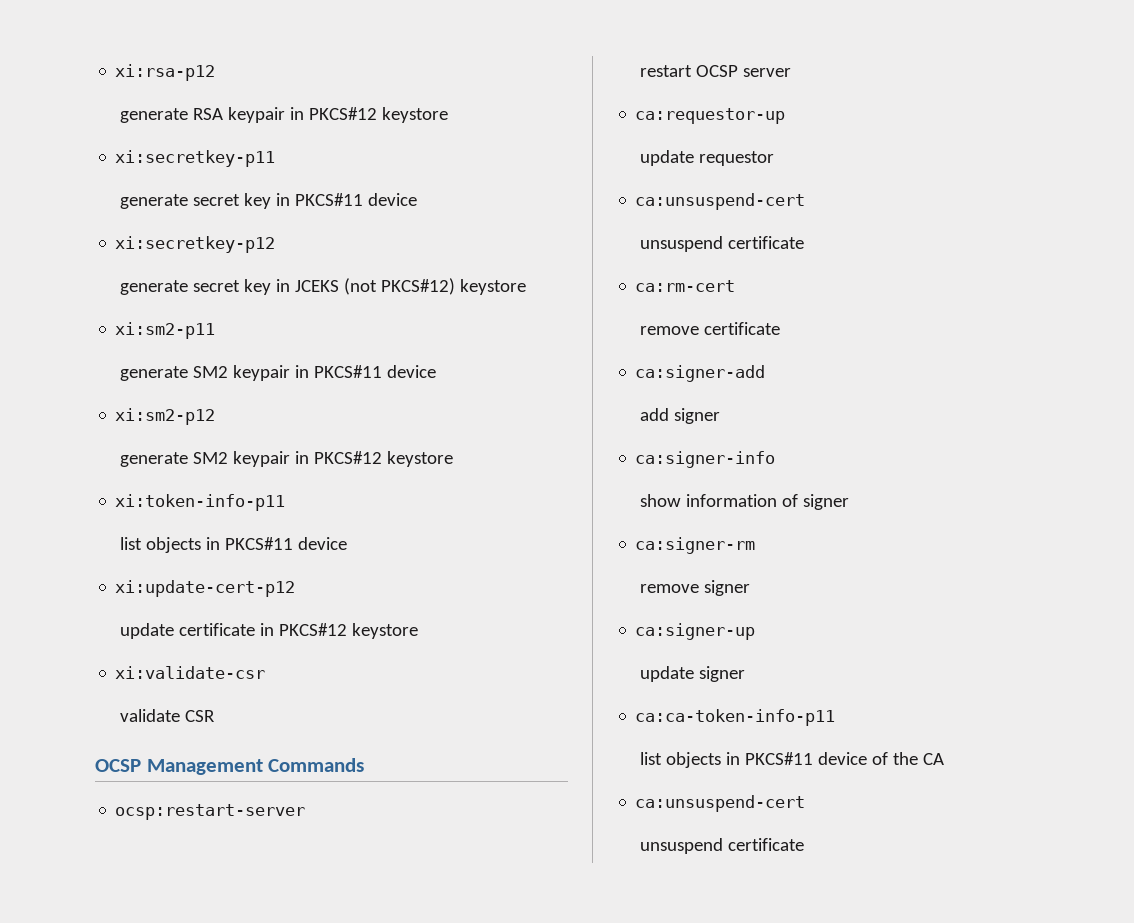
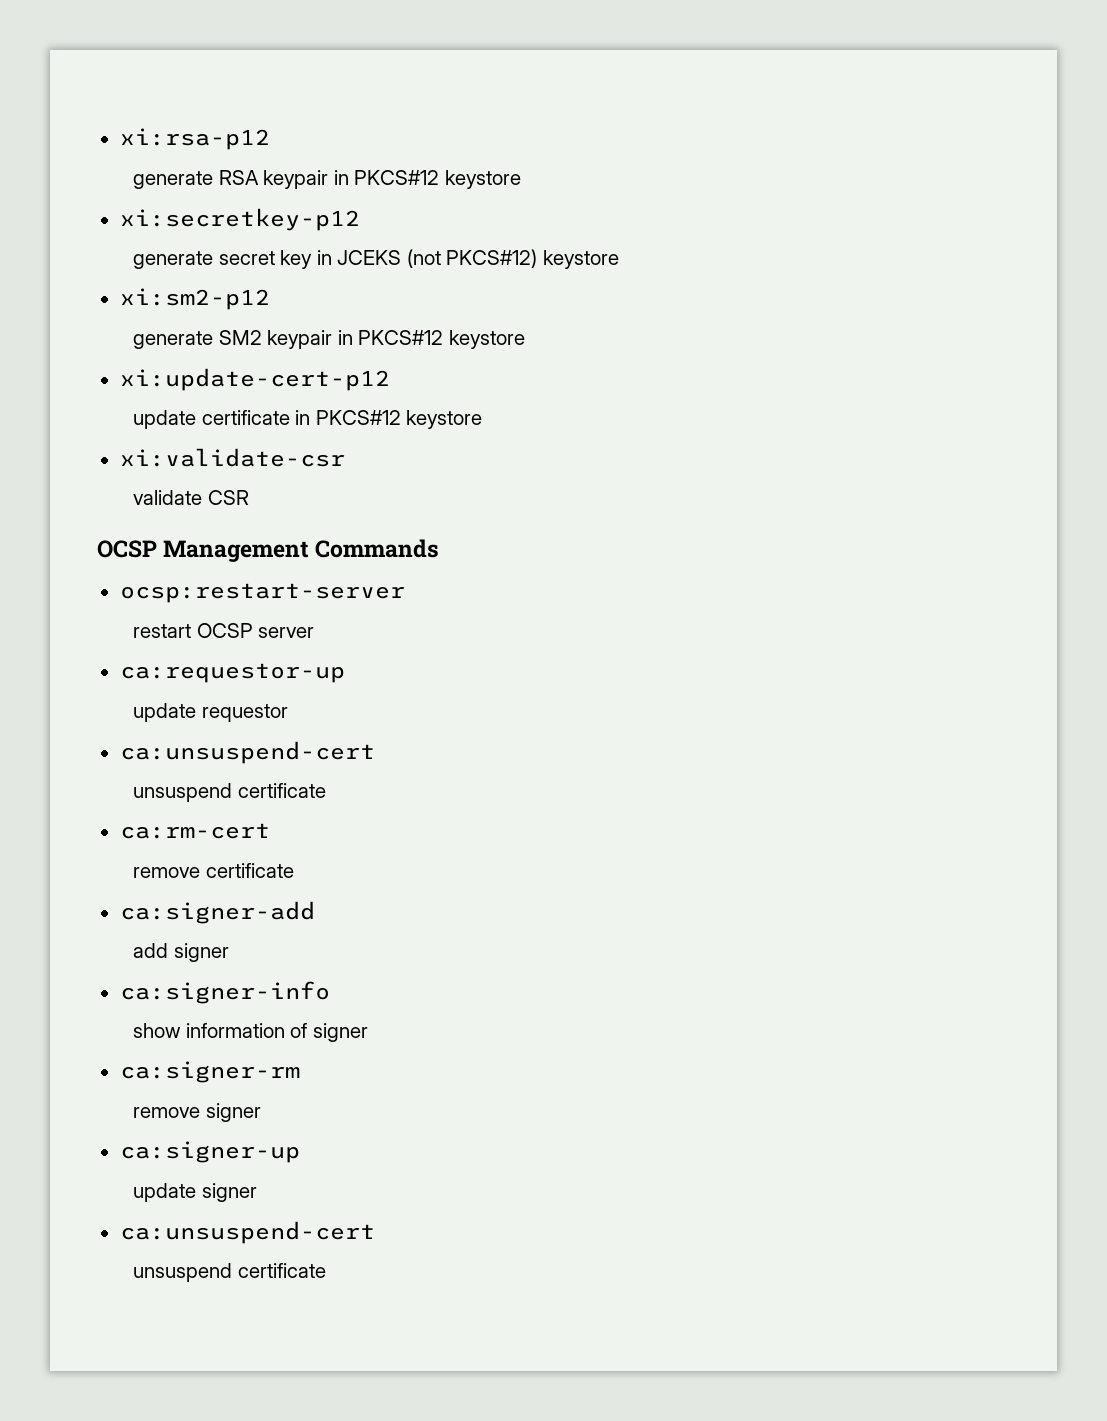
[115,150,276,167] [119,193,417,209] // xi:secretkey-p11 // generate secret key in PKCS#11 device -> (521, 179) none
[115,322,216,339] [119,365,436,381] // xi:sm2-p11 // generate SM2 keypair in PKCS#11 device -> (620, 259) none
[115,494,286,511] [119,537,347,553] // xi:token-info-p11 // list objects in PKCS#11 device -> (525, 339) none
[635,709,836,726] [639,752,944,768] // ca:ca-token-info-p11 // list objects in PKCS#11 device of the CA -> (257, 1192) none

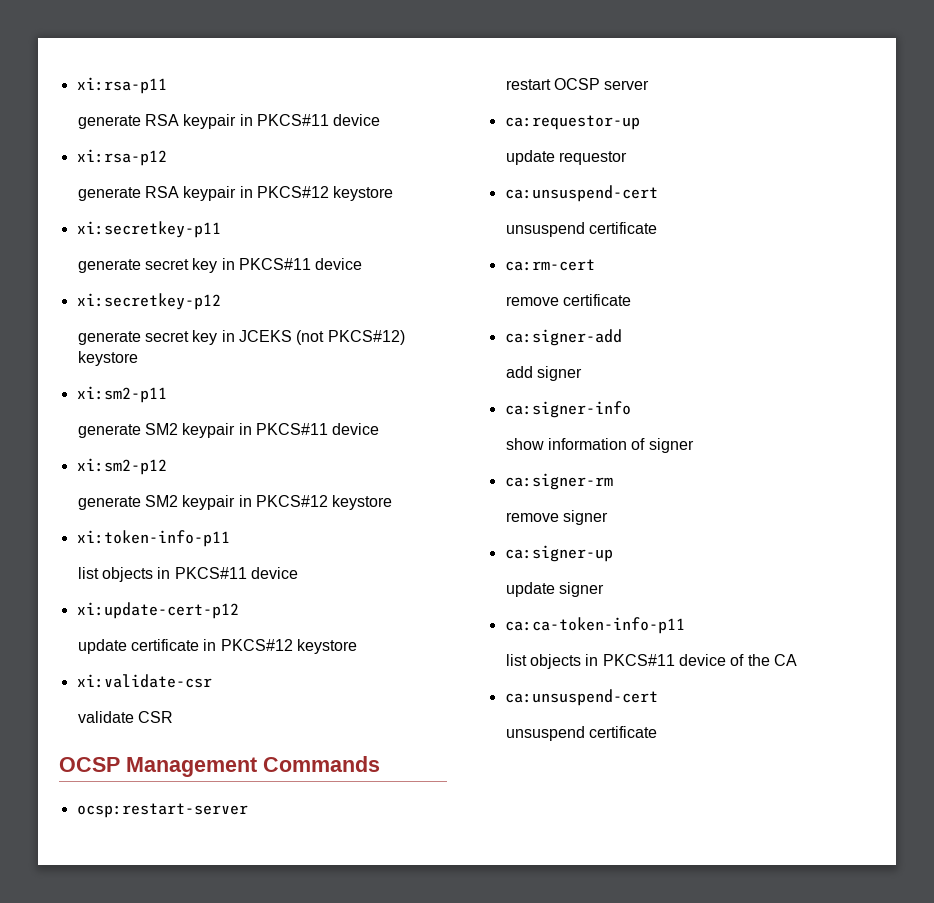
(119, 139) none -> [76,77,167,94] [77,114,381,129] xi:rsa-p11 // generate RSA keypair in PKCS#11 device //
(521, 179) none -> [76,221,221,238] [77,258,363,273] // xi:secretkey-p11 // generate secret key in PKCS#11 device
(620, 259) none -> [76,386,167,403] [77,423,380,438] // xi:sm2-p11 // generate SM2 keypair in PKCS#11 device
(525, 339) none -> [76,530,230,547] [77,567,299,582] // xi:token-info-p11 // list objects in PKCS#11 device
(257, 1192) none -> [504,617,685,634] [505,654,798,669] // ca:ca-token-info-p11 // list objects in PKCS#11 device of the CA

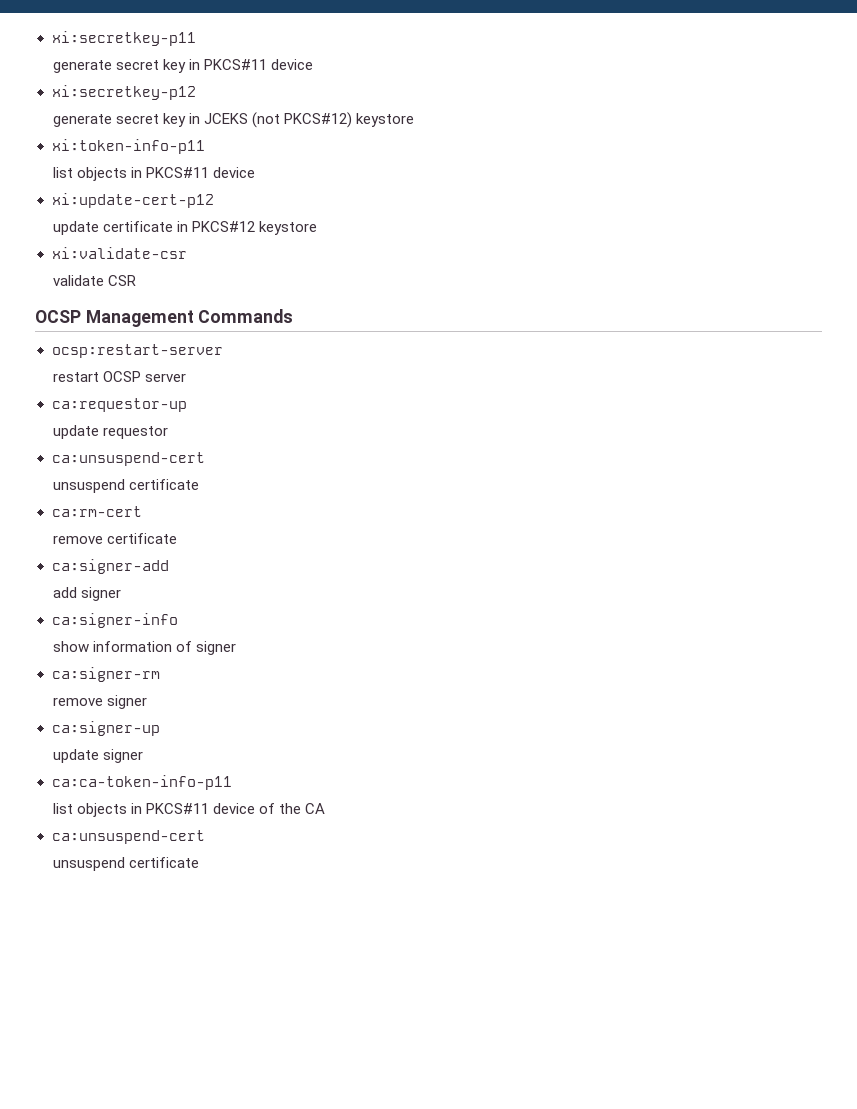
[76,77,167,94] [77,114,381,129] [76,149,167,166] [77,186,394,201] xi:rsa-p11 // generate RSA keypair in PKCS#11 device // xi:rsa-p12 // generate RSA keypair in PKCS#12 keystore // -> (51, 38) none
[76,386,167,403] [77,423,380,438] [76,458,167,475] [77,495,393,510] // xi:sm2-p11 // generate SM2 keypair in PKCS#11 device // xi:sm2-p12 // generate SM2 keypair in PKCS#12 keystore -> (415, 120) none

